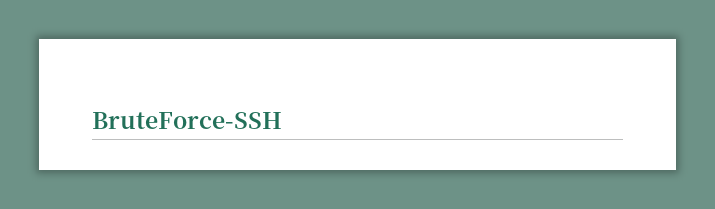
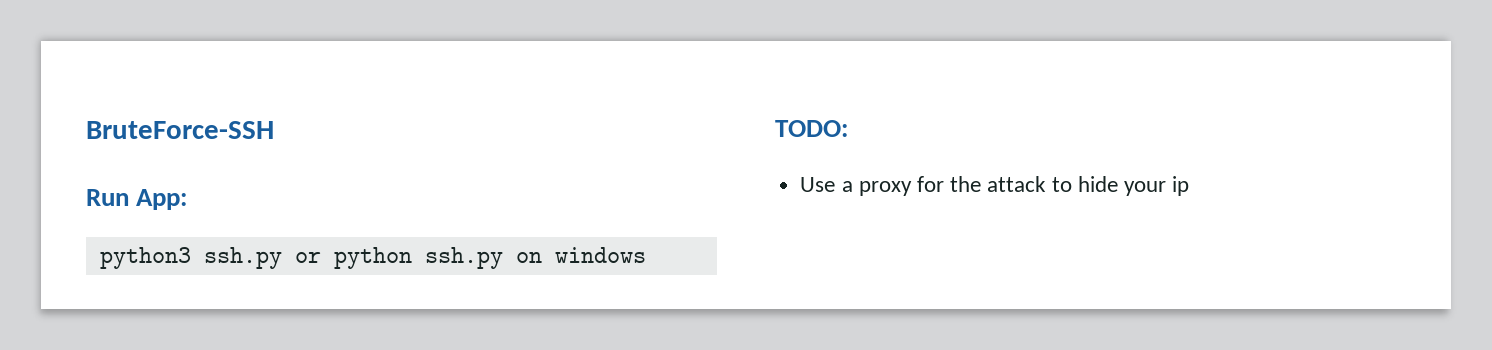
(282, 120) none -> [86,189,188,210] [99,247,646,269] [775,120,848,137] [800,176,1190,196] // Run App: // python3 ssh.py or python ssh.py on windows // TODO: // Use a proxy for the attack to hide your ip

